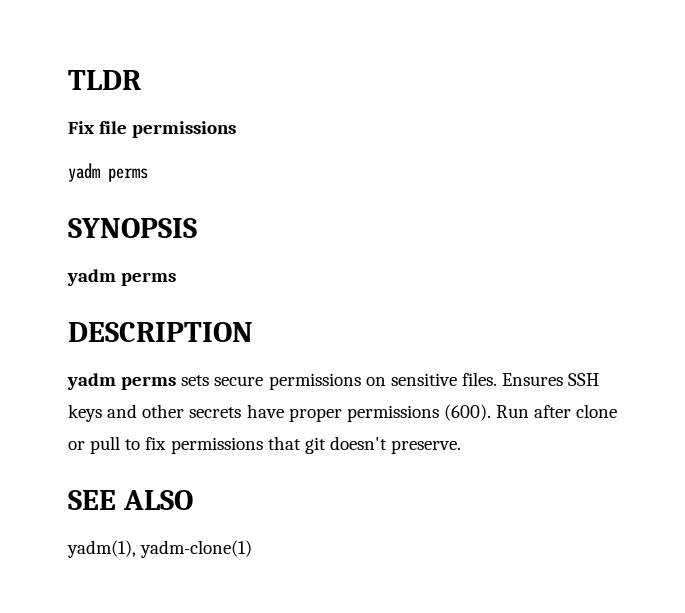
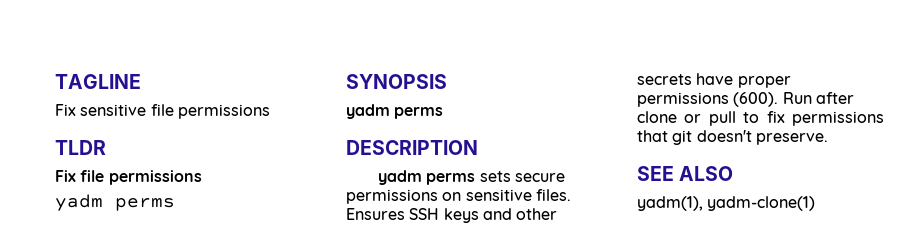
(68, 80) none -> [55,74,141,89] [55,104,270,119] TAGLINE // Fix sensitive file permissions //

